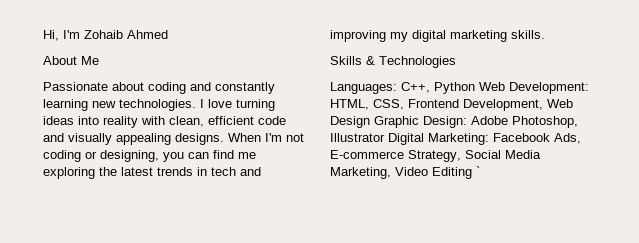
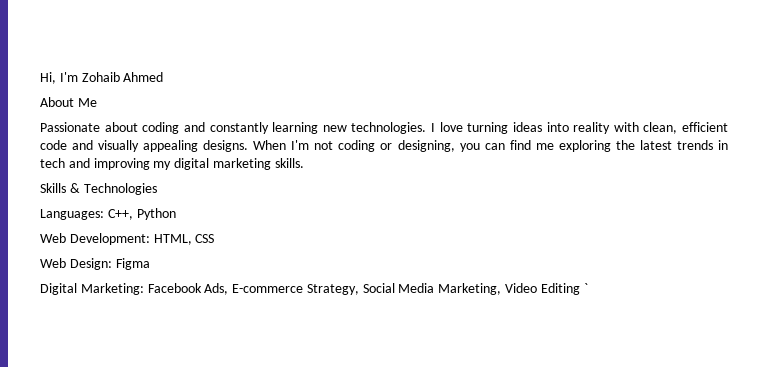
(475, 88) none -> (176, 214) //
[373,99,573,111] [330,116,578,128] [330,133,385,142] CSS, Frontend Development, Web Design Graphic Design: Adobe Photoshop, Illustrator -> [195,234,215,243] [40,258,150,270] CSS // Web Design: Figma //

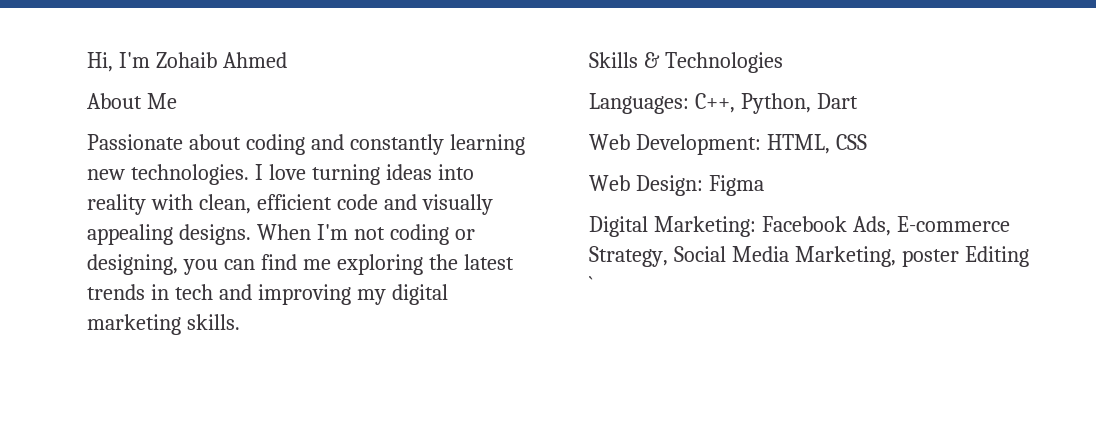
[136,208,176,220] Python -> [740,93,858,114] Python, Dart
[505,283,538,293] Video -> [901,249,959,267] poster

